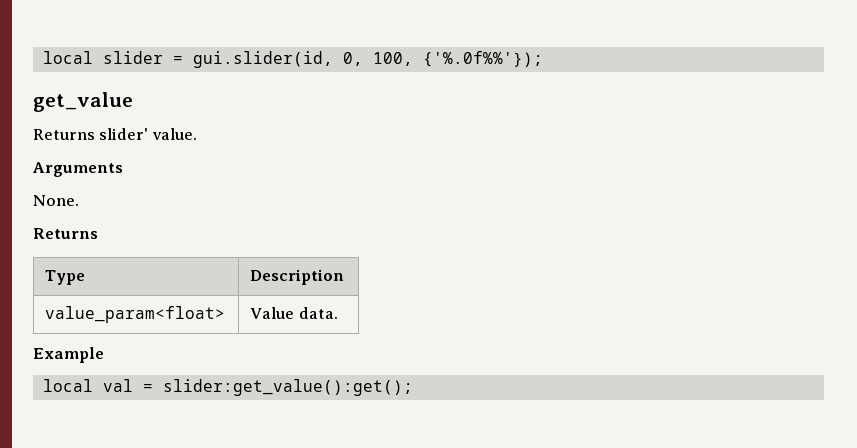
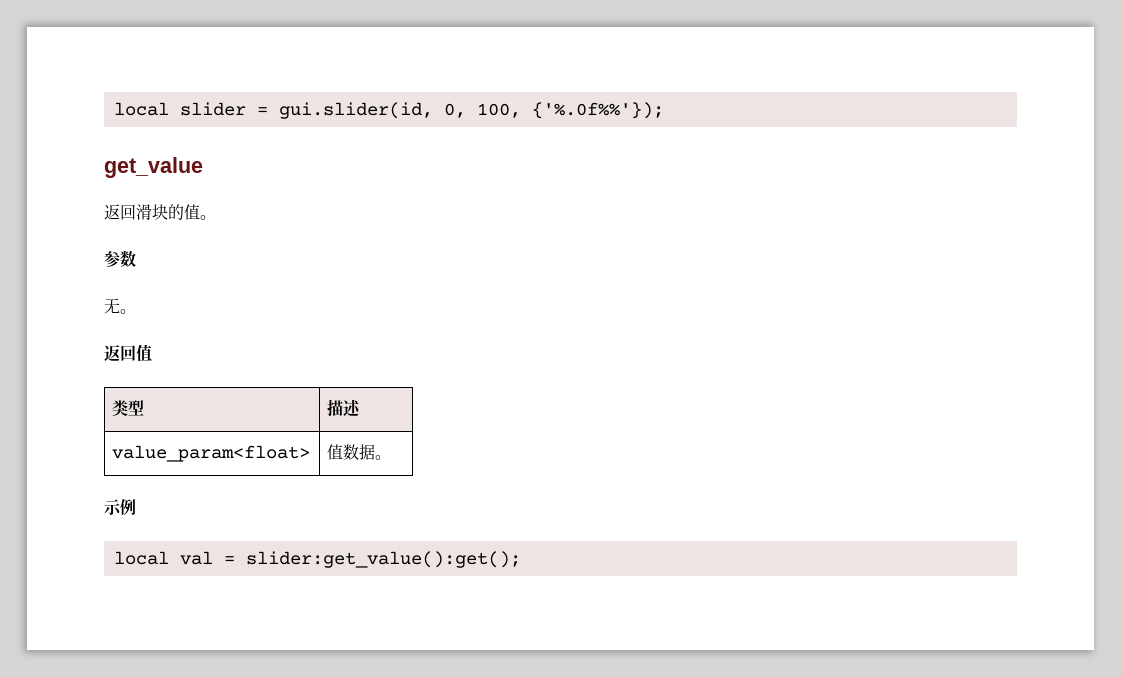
[33,128,197,140] [33,162,123,177] [33,195,79,206] [33,228,98,239] [45,270,86,285] [250,269,345,285] [45,306,226,323] [250,307,338,319] [33,347,104,363] Returns slider' value. // Arguments // None. // Returns // Type | Description // value_param<float> | Value data. // Example -> [104,204,216,220] [104,250,136,268] [104,298,136,314] [104,344,152,362] [112,400,145,417] [327,399,361,417] [112,445,311,462] [327,444,392,460] [104,499,136,515] 返回滑块的值。 // 参数 // 无。 // 返回值 // 类型 | 描述 // value_param<float> | 值数据。 // 示例

